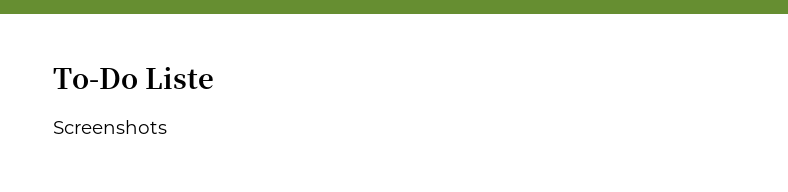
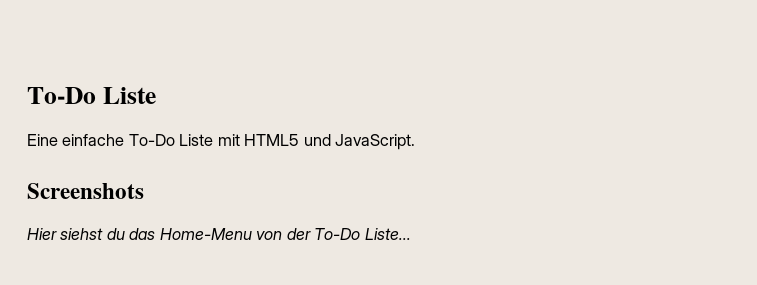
[53,120,167,134] Screenshots -> [27,134,416,150] [27,183,144,199] [27,228,411,240] Eine einfache To-Do Liste mit HTML5 und JavaScript. // Screenshots // Hier siehst du das Home-Menu von der To-Do Liste...

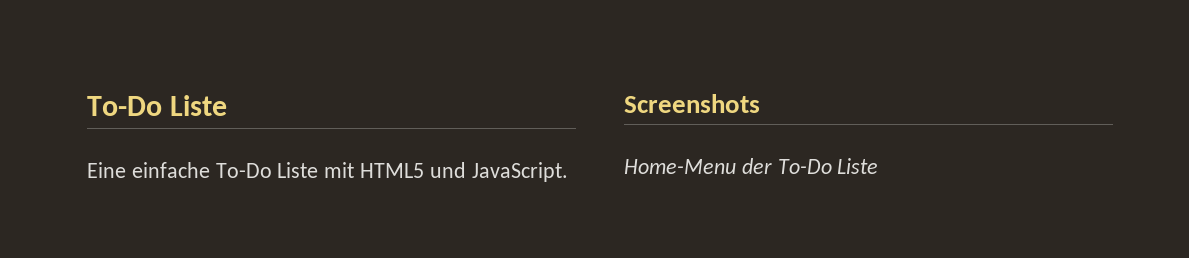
[27,228,283,240] Hier siehst du das Home-Menu von -> [624,159,736,174] Home-Menu
[364,228,411,240] Liste... -> [837,158,879,174] Liste

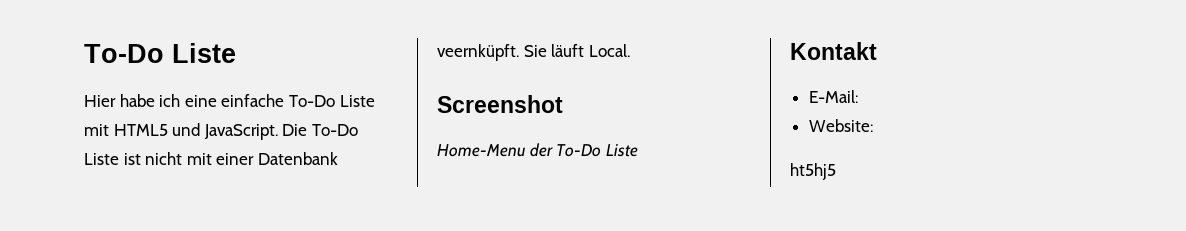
[87,95,228,116] [87,162,126,178] To-Do Liste // Eine -> [84,43,236,63] [84,94,217,107] To-Do Liste // Hier habe ich eine
[624,94,760,113] // Screenshots -> [282,124,358,136] [84,152,338,165] [437,44,630,61] [437,95,563,113] Die To-Do Liste ist nicht mit einer Datenbank veernküpft. Sie läuft Local. // Screenshot
(879, 166) none -> [790,42,877,60] [808,90,858,103] [808,119,873,132] [790,163,836,180] // Kontakt // E-Mail: // Website: // ht5hj5

